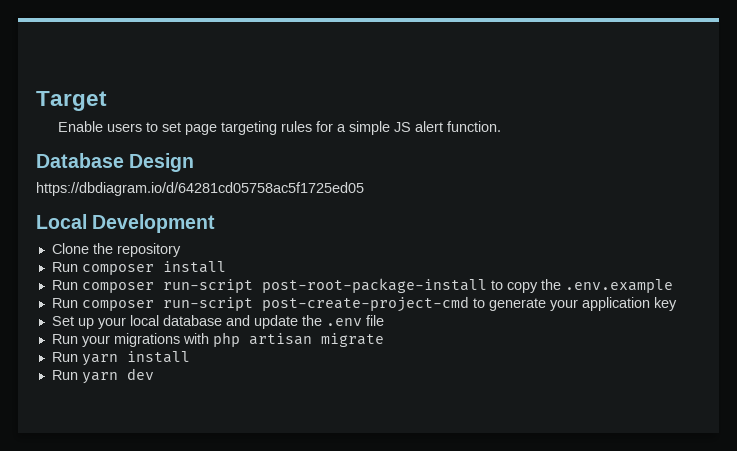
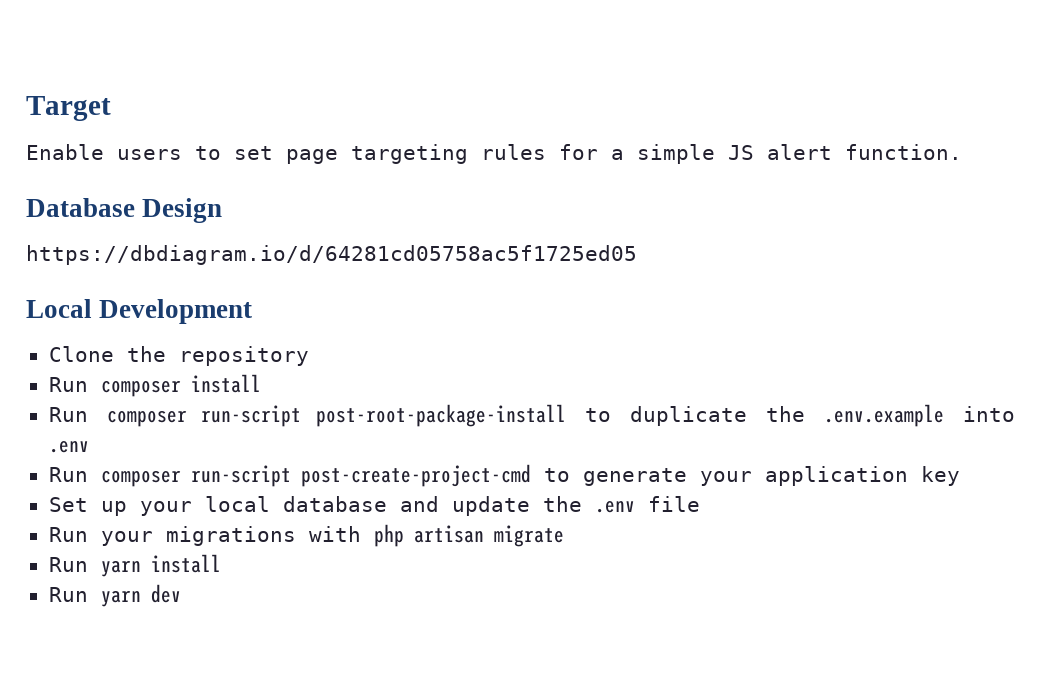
[506,282,538,293] copy -> [629,406,747,426] duplicate
(673, 286) none -> [963,406,1015,422] [48,440,89,453] into .env

